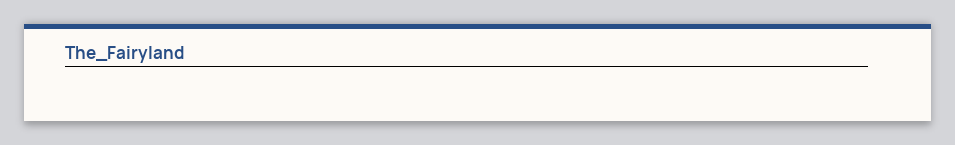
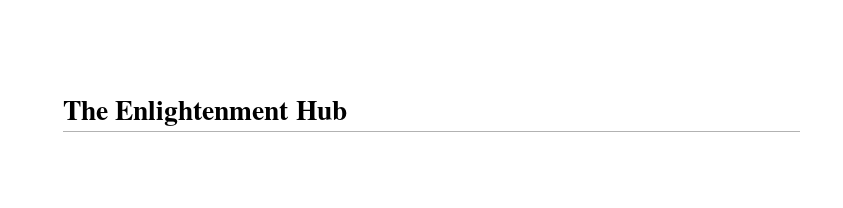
[65,46,184,63] The_Fairyland -> [63,101,347,126] The Enlightenment Hub

